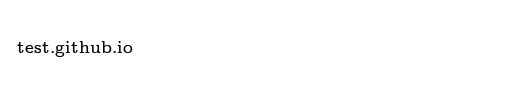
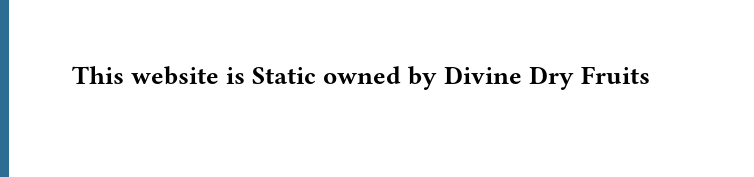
[17,41,133,57] test.github.io -> [72,66,651,90] This website is Static owned by Divine Dry Fruits

